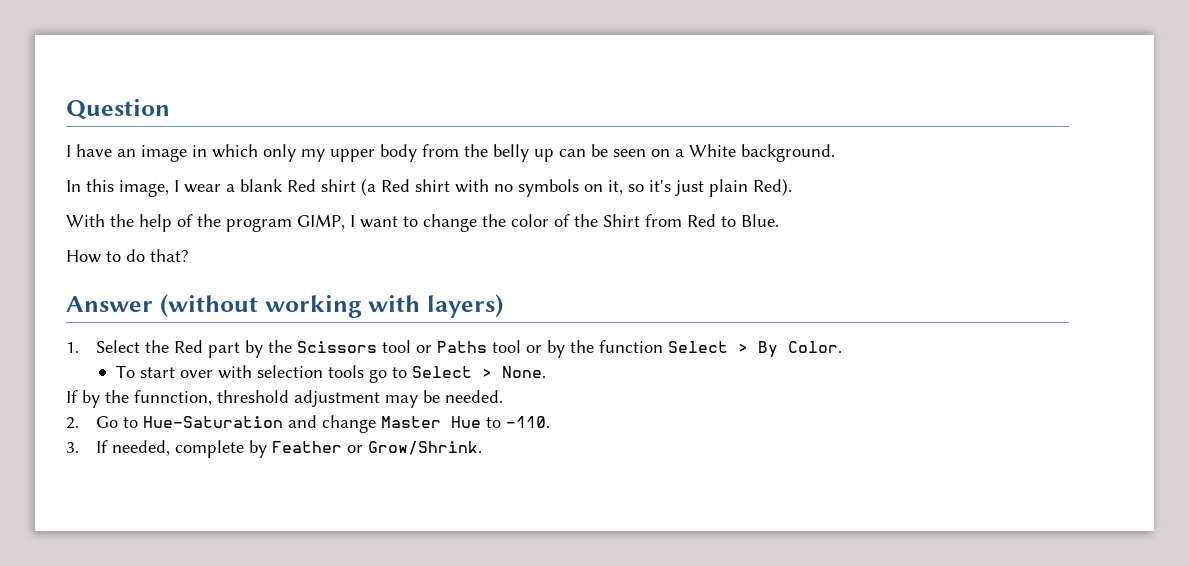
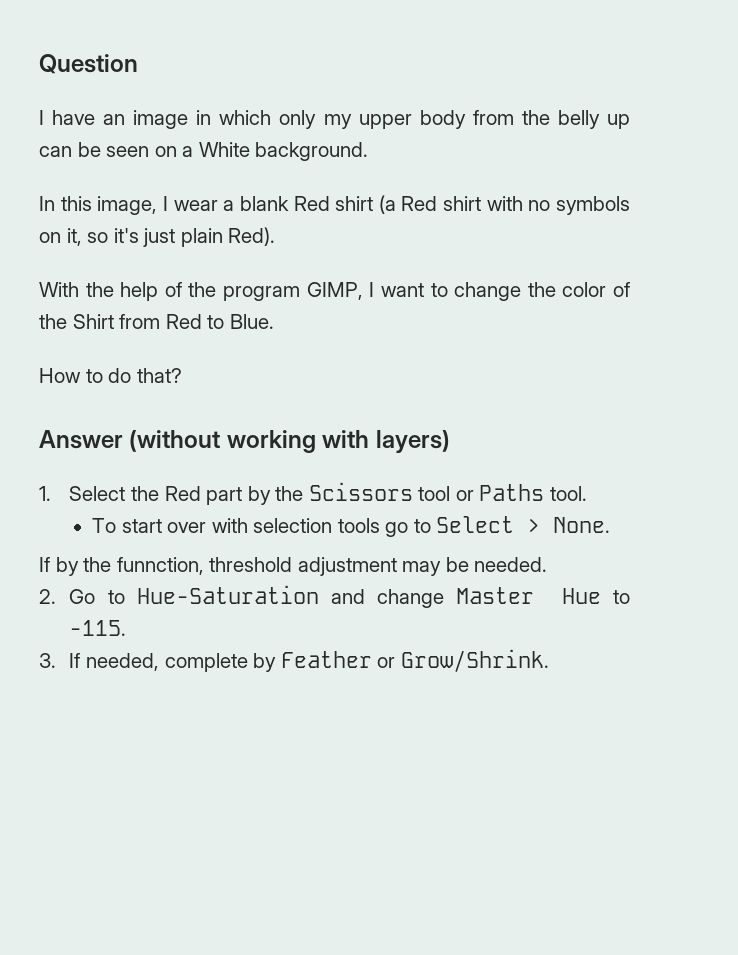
[491,340,842,358] tool or by the function Select > By Color. -> [549,486,587,501] tool.
[505,416,550,428] -110. -> [69,620,127,636] -115.

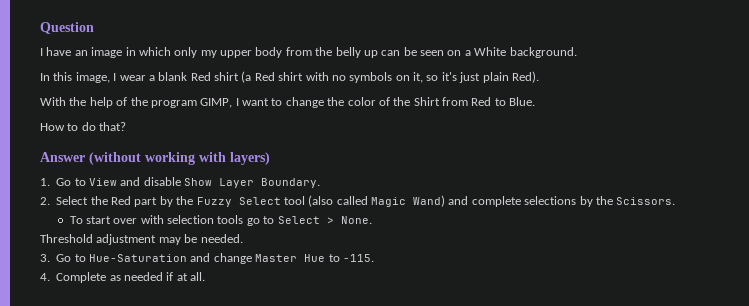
(51, 493) none -> [56,177,321,188] [40,197,50,205] Go to View and disable Show Layer Boundary. // 2.
[308,482,587,501] Scissors tool or Paths tool. -> [196,195,676,207] Fuzzy Select tool (also called Magic Wand) and complete selections by the Scissors.
[39,557,293,576] If by the funnction, threshold -> [40,234,93,243] Threshold
[39,589,56,604] 2. -> [40,254,50,262] 3.
[39,649,549,672] 3. If needed, complete by Feather or Grow/Shrink. -> [40,272,206,283] 4. Complete as needed if at all.

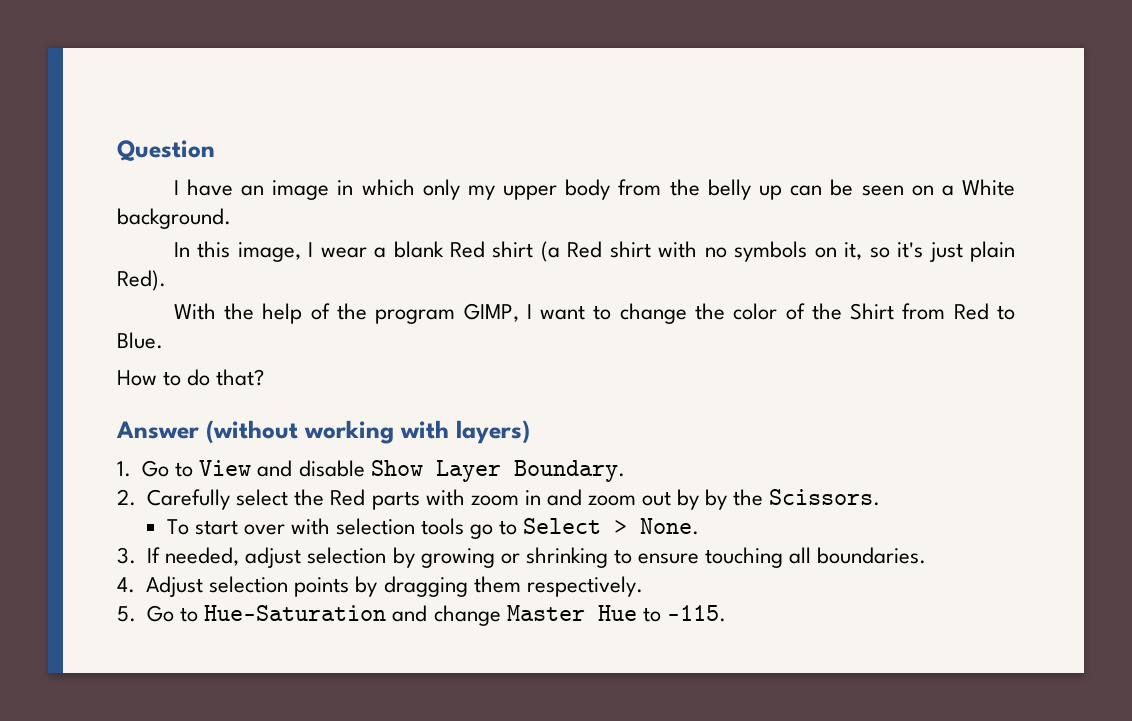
[56,195,577,207] Select the Red part by the Fuzzy Select tool (also called Magic Wand) and complete selections -> [147,489,700,510] Carefully select the Red parts with zoom in and zoom out by
[40,234,243,245] [40,254,50,262] Threshold adjustment may be needed. // 3. -> [117,547,927,568] [117,576,643,597] [117,606,136,622] 3. If needed, adjust selection by growing or shrinking to ensure touching all boundaries. // 4. Adjust selection points by dragging them respectively. // 5.
[40,272,206,283] // 4. Complete as needed if at all. -> (726, 613) none

